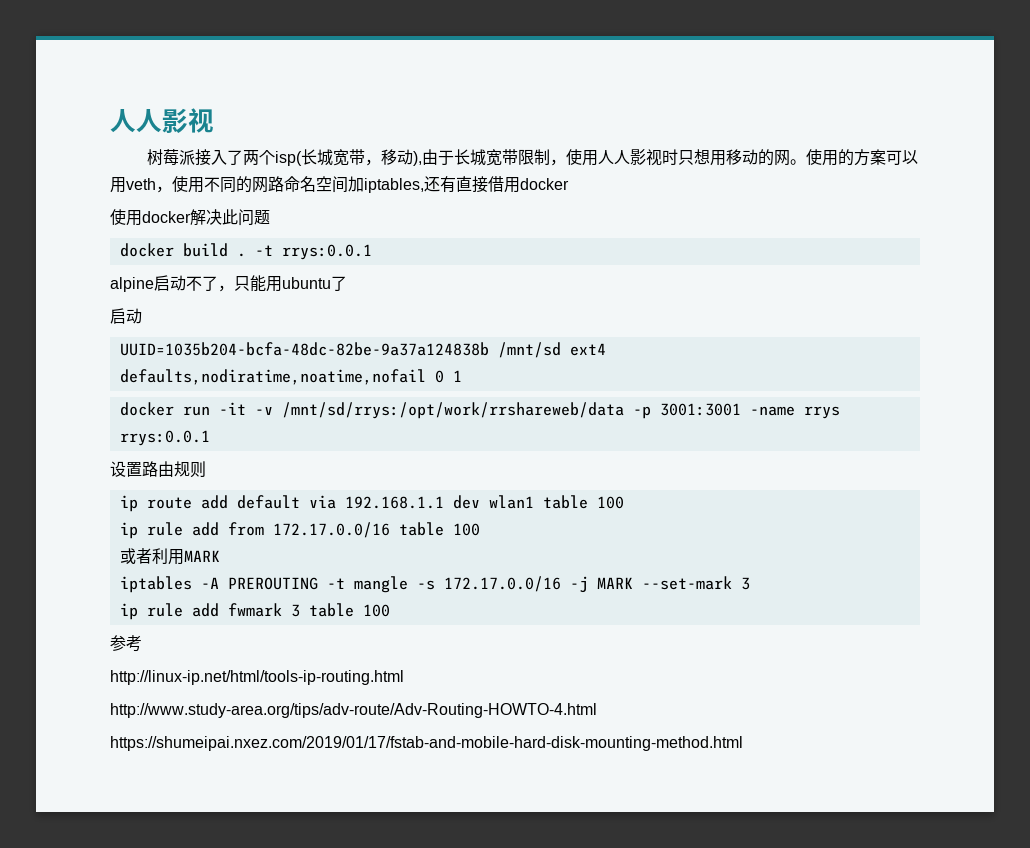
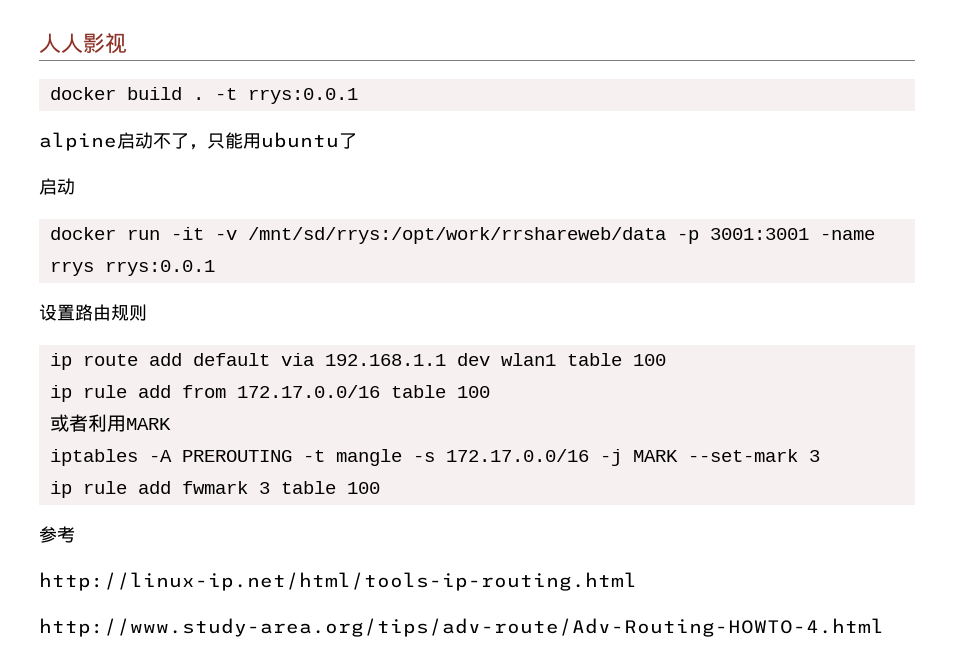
[110,108,214,134] [146,149,918,166] [110,176,569,193] [110,209,270,226] 人人影视 // 树莓派接入了两个isp(长城宽带，移动),由于长城宽带限制，使用人人影视时只想用移动的网。使用的方案可以用veth，使用不同的网路命名空间加iptables,还有直接借用docker // 使用docker解决此问题 -> [39,33,127,54] 人人影视
[119,342,606,358] [119,369,462,385] // UUID=1035b204-bcfa-48dc-82be-9a37a124838b /mnt/sd ext4 defaults,nodiratime,noatime,nofail 0 1 -> (75, 186) none
[110,736,743,751] // https://shumeipai.nxez.com/2019/01/17/fstab-and-mobile-hard-disk-mounting-method.html -> (884, 627) none

